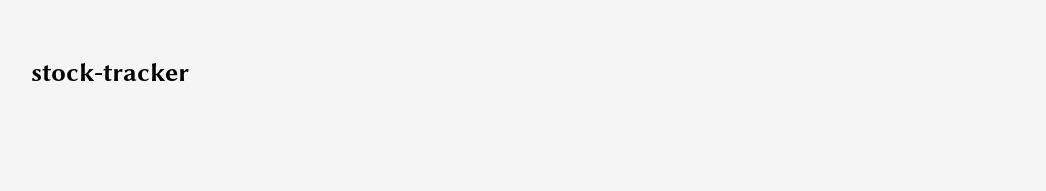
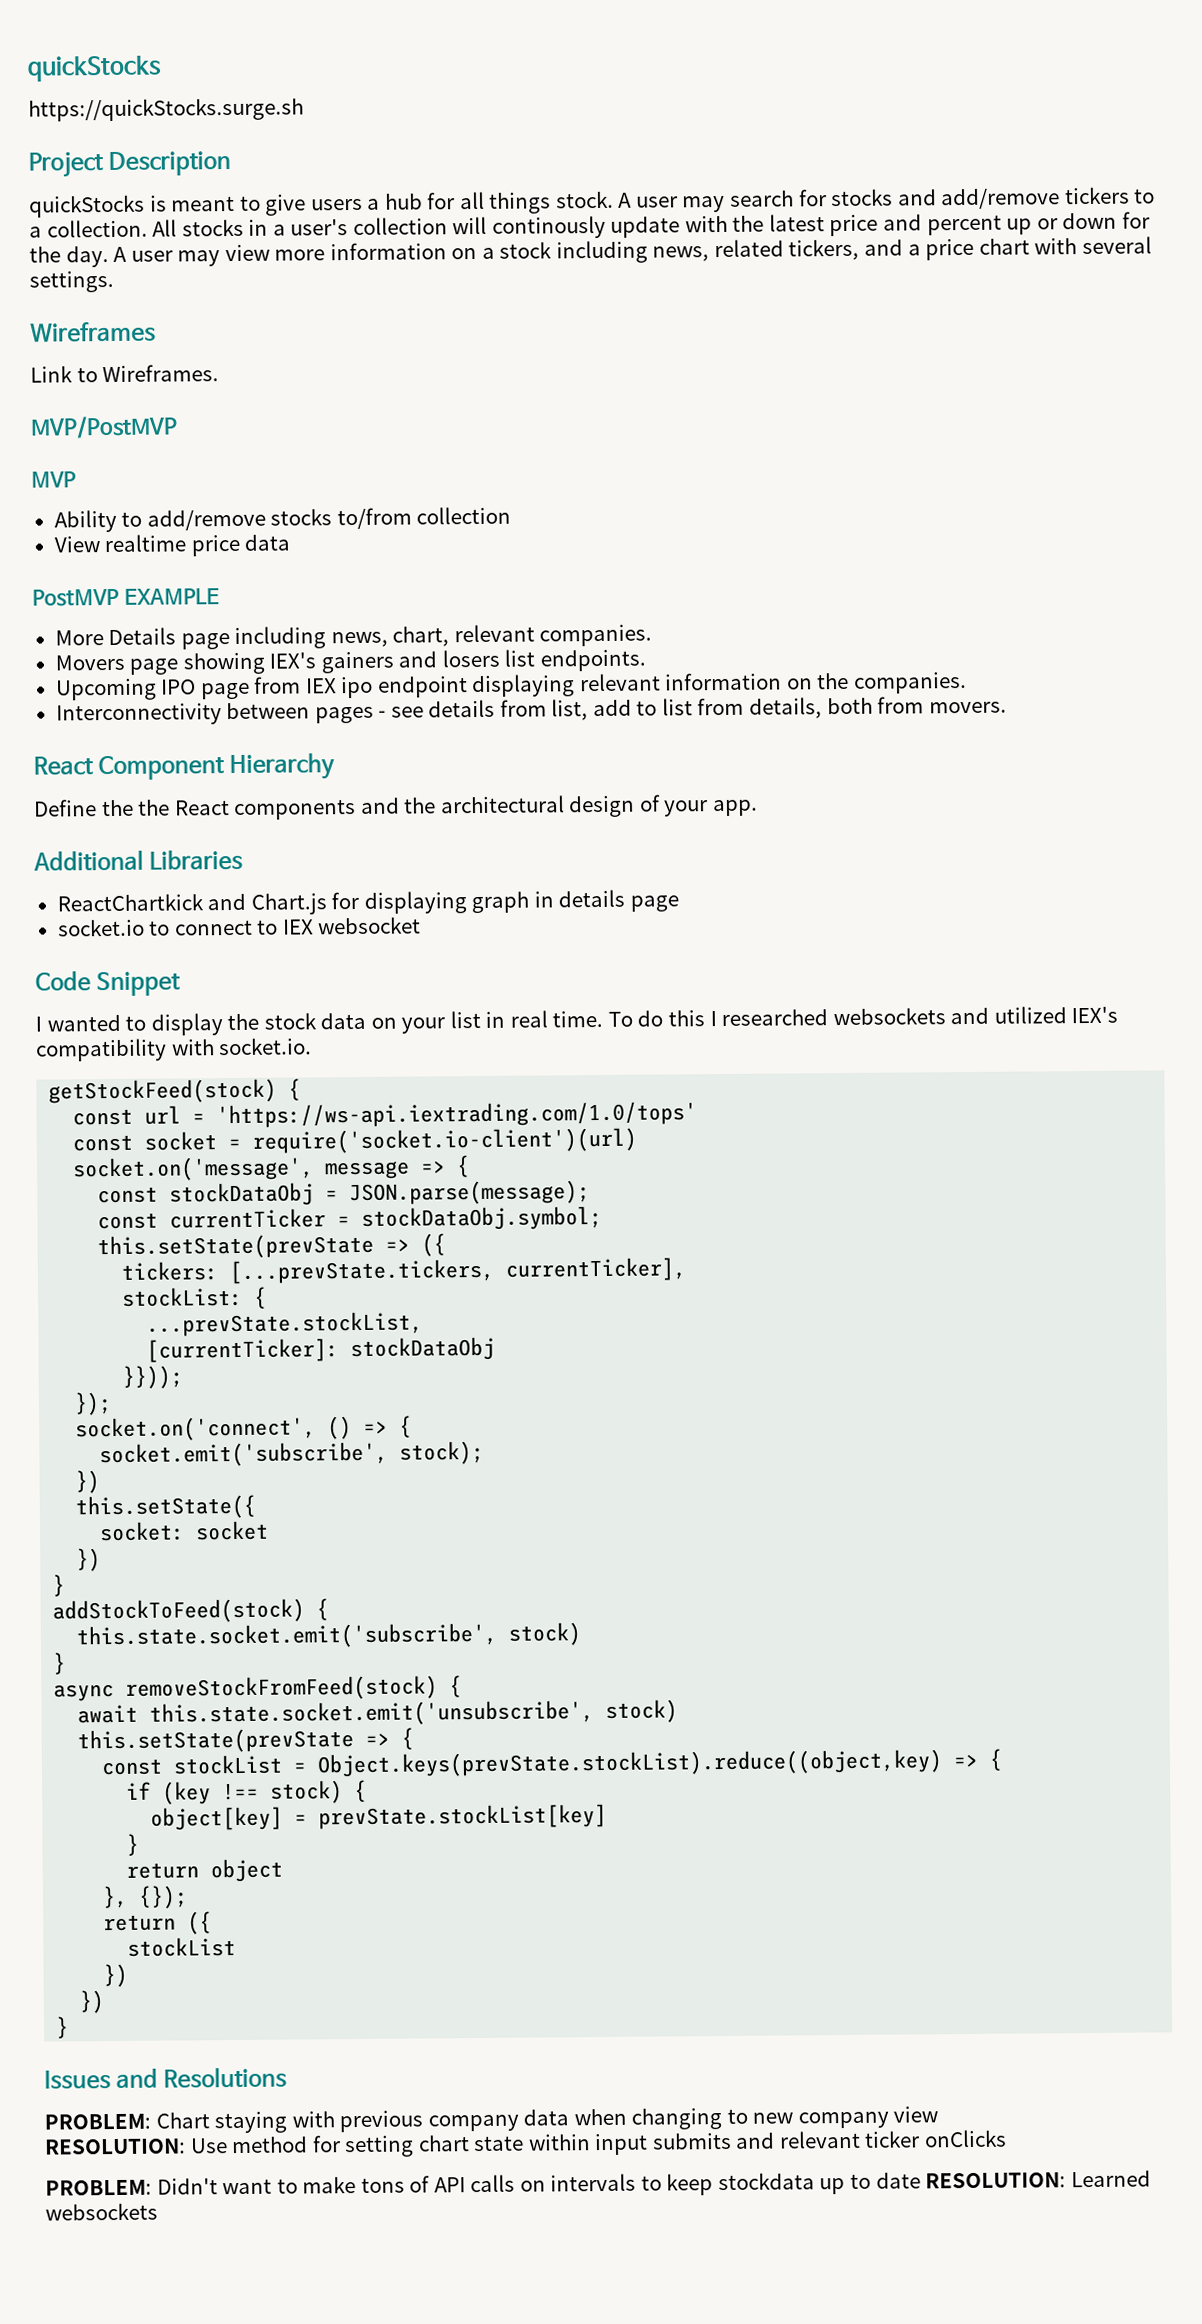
[31,63,189,81] stock-tracker -> [27,55,162,82] [28,97,304,122] [28,150,232,178] [29,186,1156,218] [29,211,1150,239] [29,236,1152,268] [29,270,114,293] [30,321,156,343] [30,364,220,383] [30,415,178,439] [31,471,76,488] [53,506,512,533] [53,534,291,557] [32,588,220,607] [54,624,653,650] [54,649,646,675] [55,671,967,701] [55,696,1007,726] [33,753,336,781] [34,794,758,820] [33,849,244,871] [56,889,679,915] [56,916,422,937] [35,971,182,997] [35,1006,1119,1036] [35,1037,313,1062] [48,1078,302,1104] [72,1101,698,1129] [72,1127,638,1154] [72,1155,471,1182] [97,1180,591,1207] [97,1205,603,1231] [97,1233,447,1260] [121,1257,687,1285] [122,1286,268,1309] [146,1311,424,1337] [146,1336,496,1363] [122,1365,184,1389] [74,1392,113,1416] [75,1415,413,1442] [99,1440,485,1468] [75,1470,101,1494] [75,1494,257,1520] [99,1520,270,1542] [76,1548,102,1572] [52,1574,66,1597] [52,1598,330,1624] [76,1622,582,1650] [53,1652,67,1675] [53,1675,463,1702] [77,1699,679,1727] [77,1727,415,1754] [101,1748,1004,1778] [126,1779,368,1805] [150,1803,608,1831] [126,1833,140,1856] [126,1858,284,1883] [102,1885,189,1909] [103,1911,213,1935] [127,1937,237,1957] [103,1963,129,1988] [79,1990,105,2014] [55,2016,70,2039] [44,2066,288,2090] [44,2106,939,2134] [45,2129,1007,2158] [45,2170,1151,2196] [45,2202,158,2221] quickStocks // https://quickStocks.surge.sh // Project Description // quickStocks is meant to give users a hub for all things stock. A user may search for stocks and add/remove tickers to a collection. All stocks in a user's collection will continously update with the latest price and percent up or down for the day. A user may view more information on a stock including news, related tickers, and a price chart with several settings. // Wireframes // Link to Wireframes. // MVP/PostMVP // MVP // Ability to add/remove stocks to/from collection // View realtime price data // PostMVP EXAMPLE // More Details page including news, chart, relevant companies. // Movers page showing IEX's gainers and losers list endpoints. // Upcoming IPO page from IEX ipo endpoint displaying relevant information on the companies. // Interconnectivity between pages - see details from list, add to list from details, both from movers. // React Component Hierarchy // Define the the React components and the architectural design of your app. // Additional Libraries // ReactChartkick and Chart.js for displaying graph in details page // socket.io to connect to IEX websocket // Code Snippet // I wanted to display the stock data on your list in real time. To do this I researched websockets and utilized IEX's compatibility with socket.io. // getStockFeed(stock) { // const url = 'https://ws-api.iextrading.com/1.0/tops' // const socket = require('socket.io-client')(url) // socket.on('message', message => { // const stockDataObj = JSON.parse(message); // const currentTicker = stockDataObj.symbol; // this.setState(prevState => ({ // tickers: [...prevState.tickers, currentTicker], // stockList: { // ...prevState.stockList, // [currentTicker]: stockDataObj // }})); // }); // socket.on('connect', () => { // socket.emit('subscribe', stock); // }) // this.setState({ // socket: socket // }) // } // addStockToFeed(stock) { // this.state.socket.emit('subscribe', stock) // } // async removeStockFromFeed(stock) { // await this.state.socket.emit('unsubscribe', stock) // this.setState(prevState => { // const stockList = Object.keys(prevState.stockList).reduce((object,key) => { // if (key !== stock) { // object[key] = prevState.stockList[key] // } // return object // }, {}); // return ({ // stockList // }) // }) // } // Issues and Resolutions // PROBLEM: Chart staying with previous company data when changing to new company view // RESOLUTION: Use method for setting chart state within input submits and relevant ticker onClicks // PROBLEM: Didn't want to make tons of API calls on intervals to keep stockdata up to date RESOLUTION: Learned websockets

